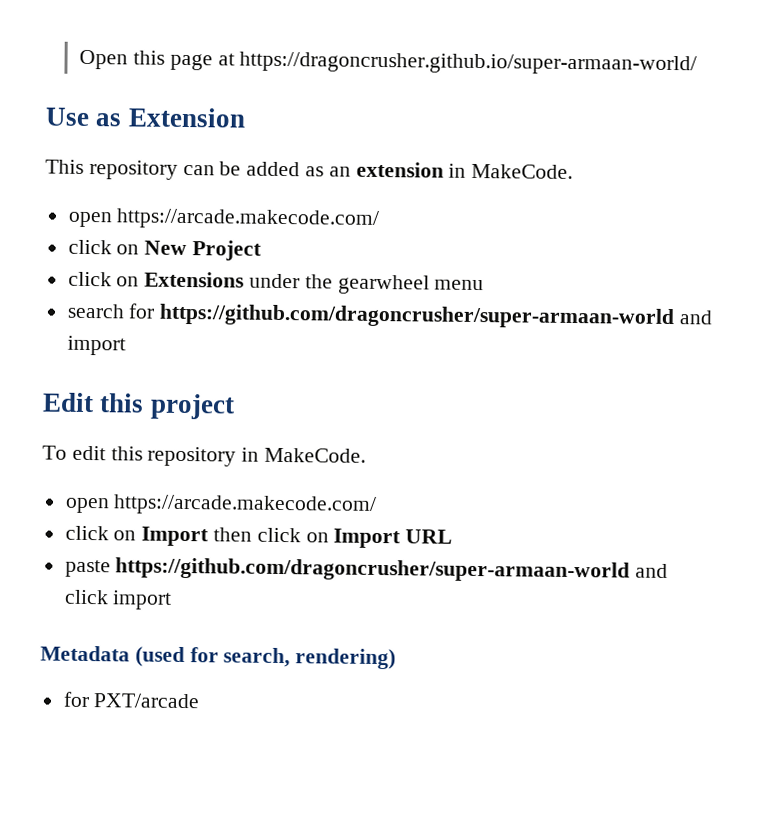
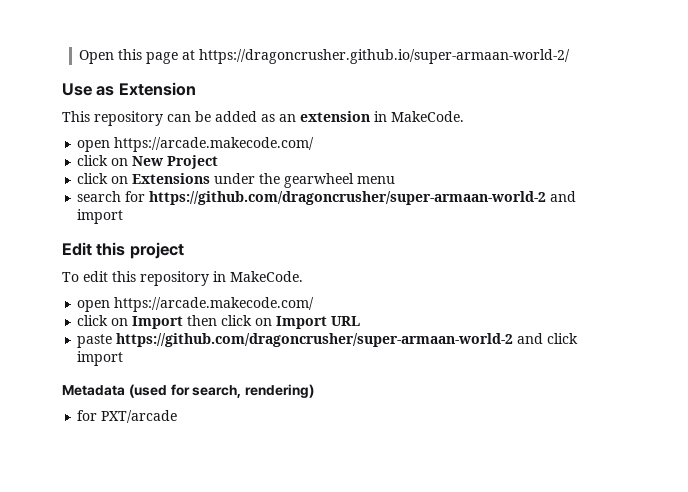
[239,51,698,76] https://dragoncrusher.github.io/super-armaan-world/ -> [199,49,571,64] https://dragoncrusher.github.io/super-armaan-world-2/
[159,303,676,330] https://github.com/dragoncrusher/super-armaan-world -> [149,191,547,205] https://github.com/dragoncrusher/super-armaan-world-2
[115,557,631,583] https://github.com/dragoncrusher/super-armaan-world -> [116,333,514,347] https://github.com/dragoncrusher/super-armaan-world-2

